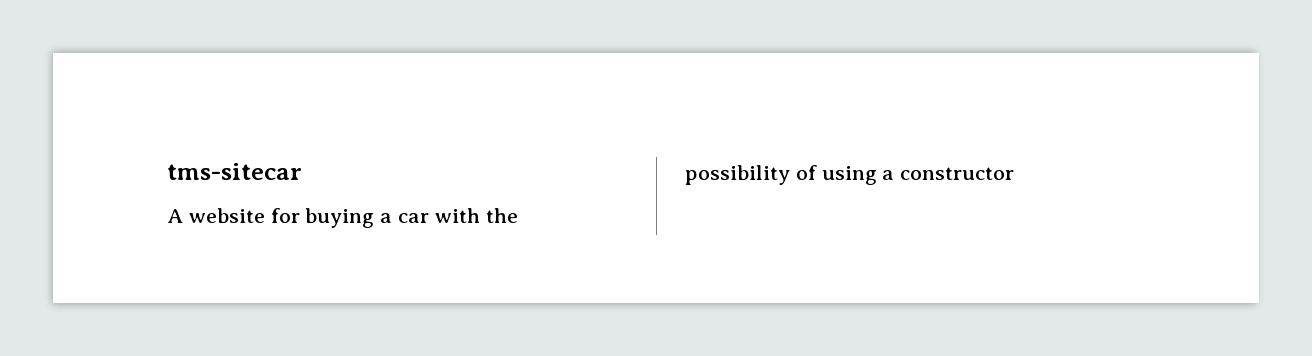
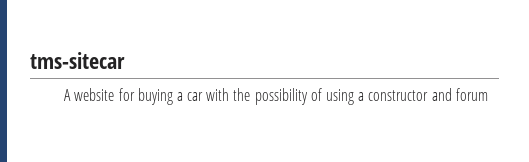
(1015, 173) none -> [431,88,488,101] and forum

